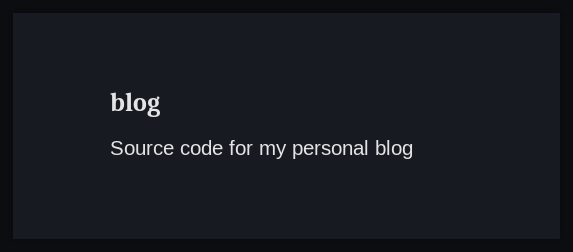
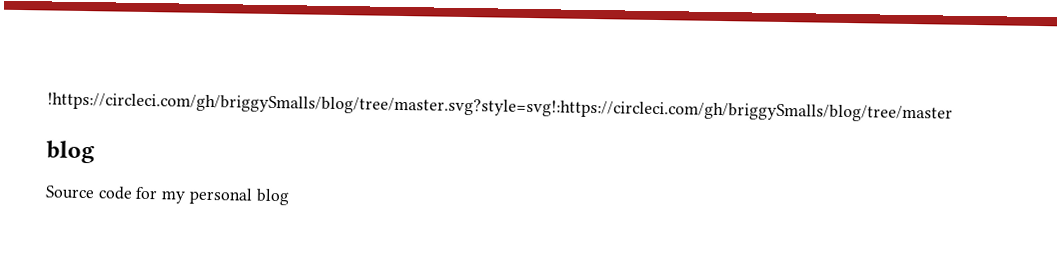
(110, 104) none -> [47,92,953,123] !https://circleci.com/gh/briggySmalls/blog/tree/master.svg?style=svg!:https://circleci.com/gh/briggySmalls/blog/tree/master //

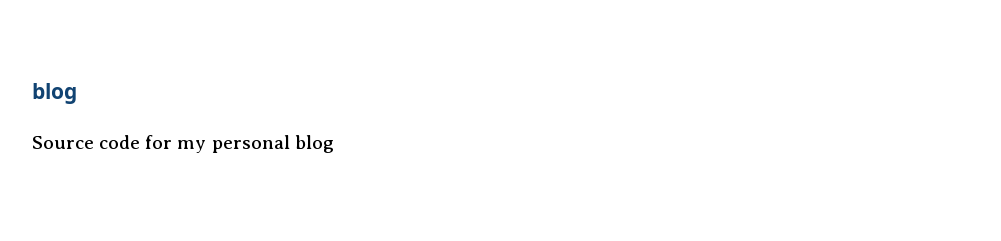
[47,92,953,123] !https://circleci.com/gh/briggySmalls/blog/tree/master.svg?style=svg!:https://circleci.com/gh/briggySmalls/blog/tree/master // -> (32, 93) none

